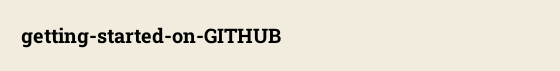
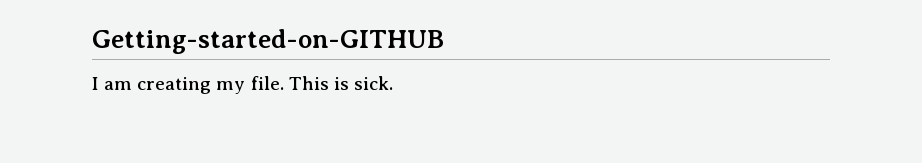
[21,27,281,48] getting-started-on-GITHUB -> [92,29,444,54] [92,76,393,94] Getting-started-on-GITHUB // I am creating my file. This is sick.

